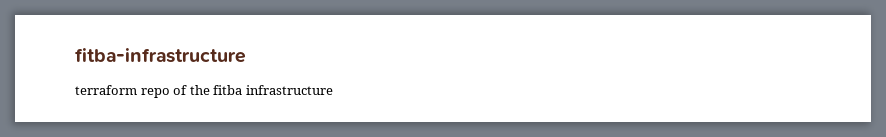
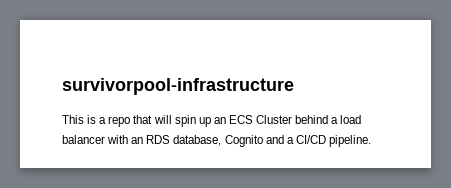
[75,48,246,63] [75,85,333,98] fitba-infrastructure // terraform repo of the fitba infrastructure -> [62,78,294,95] [62,115,362,127] [62,135,371,147] survivorpool-infrastructure // This is a repo that will spin up an ECS Cluster behind a load balancer with an RDS database, Cognito and a CI/CD pipeline.

